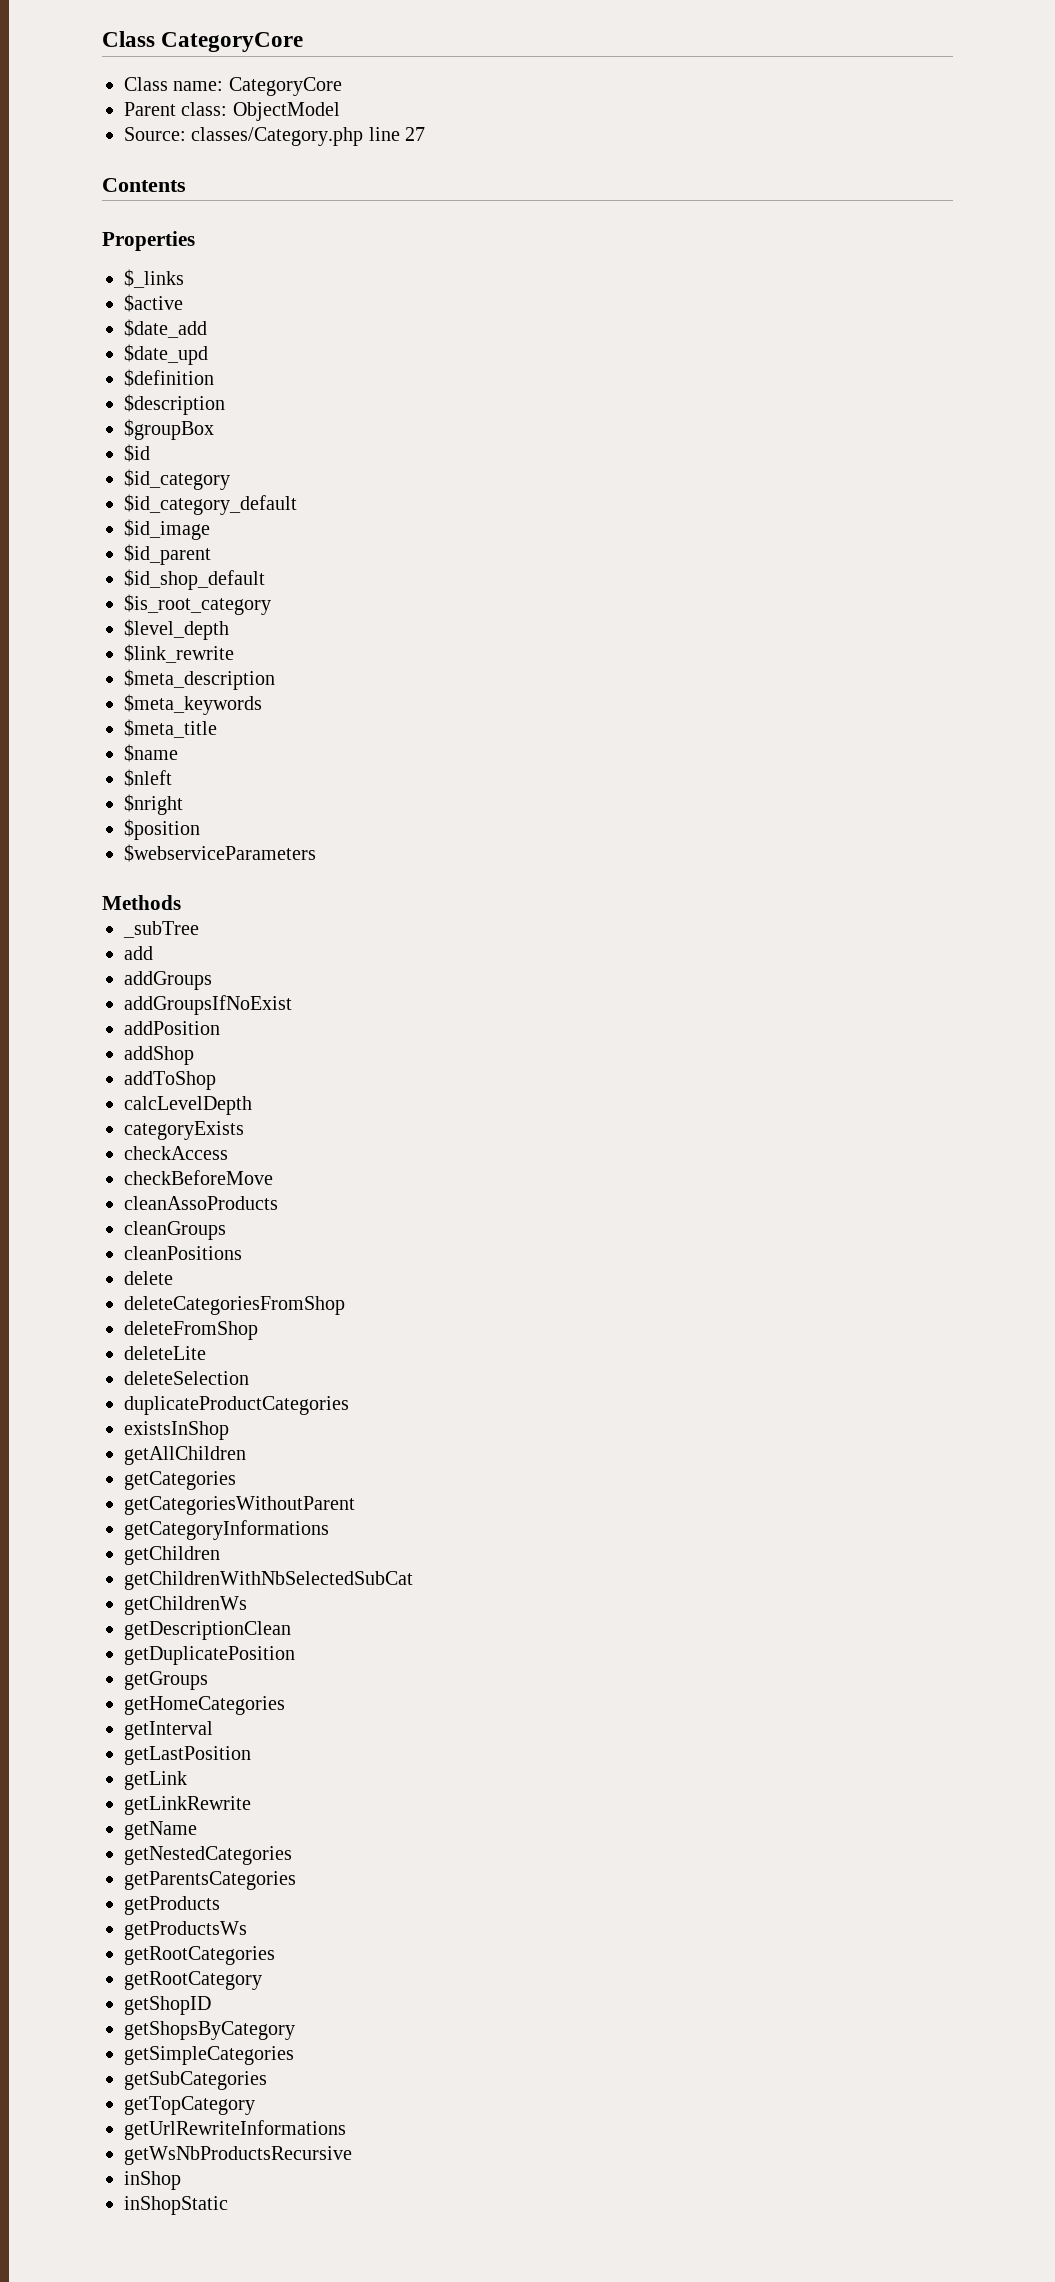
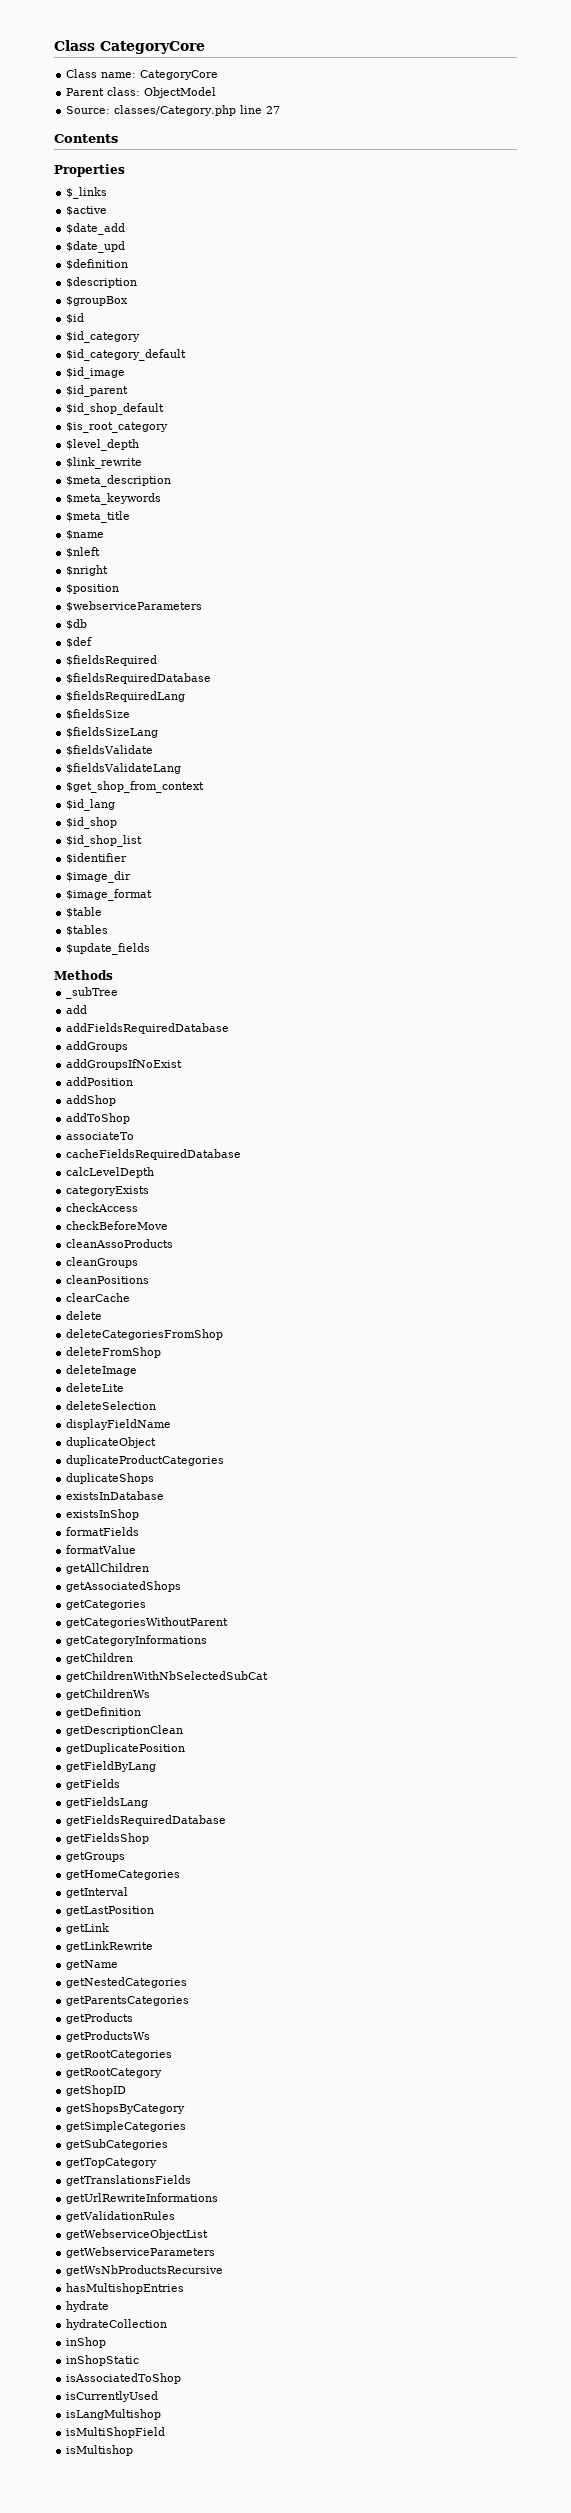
(316, 853) none -> [66,619,88,630] [66,637,93,648] [66,655,158,666] [66,673,212,684] [66,691,186,702] [66,709,131,720] [66,727,159,738] [66,745,154,756] [66,763,182,774] [66,781,205,793] [66,799,116,811] [66,817,118,829] [66,835,143,847] [66,853,128,864] [66,871,132,883] [66,889,153,901] [66,907,103,918] [66,925,109,936] [66,943,151,955] // $db // $def // $fieldsRequired // $fieldsRequiredDatabase // $fieldsRequiredLang // $fieldsSize // $fieldsSizeLang // $fieldsValidate // $fieldsValidateLang // $get_shop_from_context // $id_lang // $id_shop // $id_shop_list // $identifier // $image_dir // $image_format // $table // $tables // $update_fields
(153, 953) none -> [66,1023,230,1034] // addFieldsRequiredDatabase
(216, 1080) none -> [66,1132,135,1140] [66,1149,242,1160] // associateTo // cacheFieldsRequiredDatabase
(242, 1253) none -> [66,1293,131,1302] // clearCache
(258, 1330) none -> [66,1365,138,1376] // deleteImage
(249, 1378) none -> [66,1419,172,1430] [66,1437,157,1448] // displayFieldName // duplicateObject
(349, 1405) none -> [66,1473,155,1484] [66,1491,165,1500] // duplicateShops // existsInDatabase
(229, 1430) none -> [66,1527,140,1536] [66,1545,137,1554] // formatFields // formatValue
(246, 1455) none -> [66,1581,182,1592] // getAssociatedShops
(247, 1605) none -> [66,1707,142,1718] // getDefinition
(295, 1655) none -> [66,1761,157,1772] [66,1779,121,1790] [66,1797,149,1808] [66,1815,227,1826] [66,1833,150,1844] // getFieldByLang // getFields // getFieldsLang // getFieldsRequiredDatabase // getFieldsShop
(255, 2105) none -> [66,2175,192,2186] // getTranslationsFields
[124,2146,352,2165] [124,2171,181,2190] [124,2196,228,2215] getWsNbProductsRecursive // inShop // inShopStatic -> [66,2211,176,2222] [66,2229,209,2240] [66,2247,216,2258] [66,2265,224,2276] [66,2283,185,2294] [66,2301,110,2312] [66,2319,168,2330] [66,2337,107,2348] [66,2355,140,2366] [66,2373,182,2384] [66,2391,159,2402] [66,2409,162,2420] [66,2427,166,2438] [66,2445,134,2456] getValidationRules // getWebserviceObjectList // getWebserviceParameters // getWsNbProductsRecursive // hasMultishopEntries // hydrate // hydrateCollection // inShop // inShopStatic // isAssociatedToShop // isCurrentlyUsed // isLangMultishop // isMultiShopField // isMultishop

